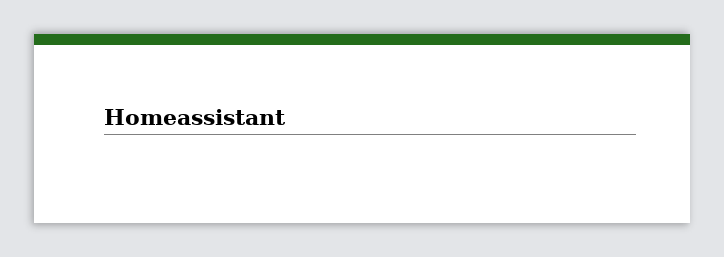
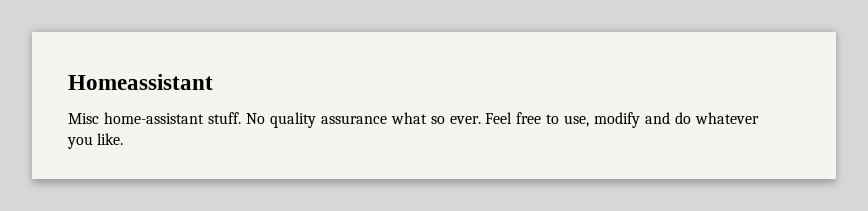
(286, 117) none -> [68,112,759,128] [67,133,124,149] // Misc home-assistant stuff. No quality assurance what so ever. Feel free to use, modify and do whatever you like.

